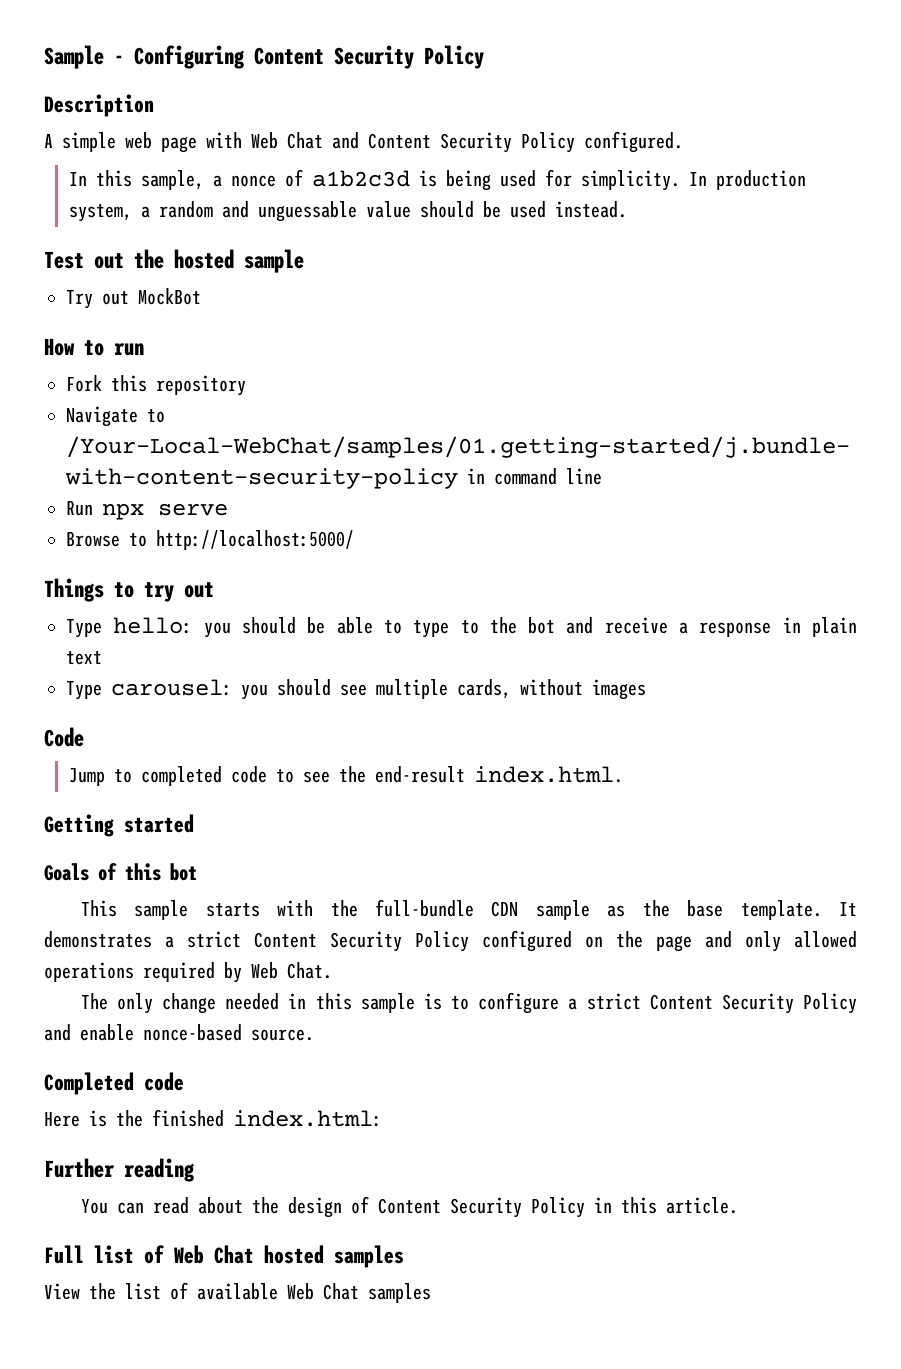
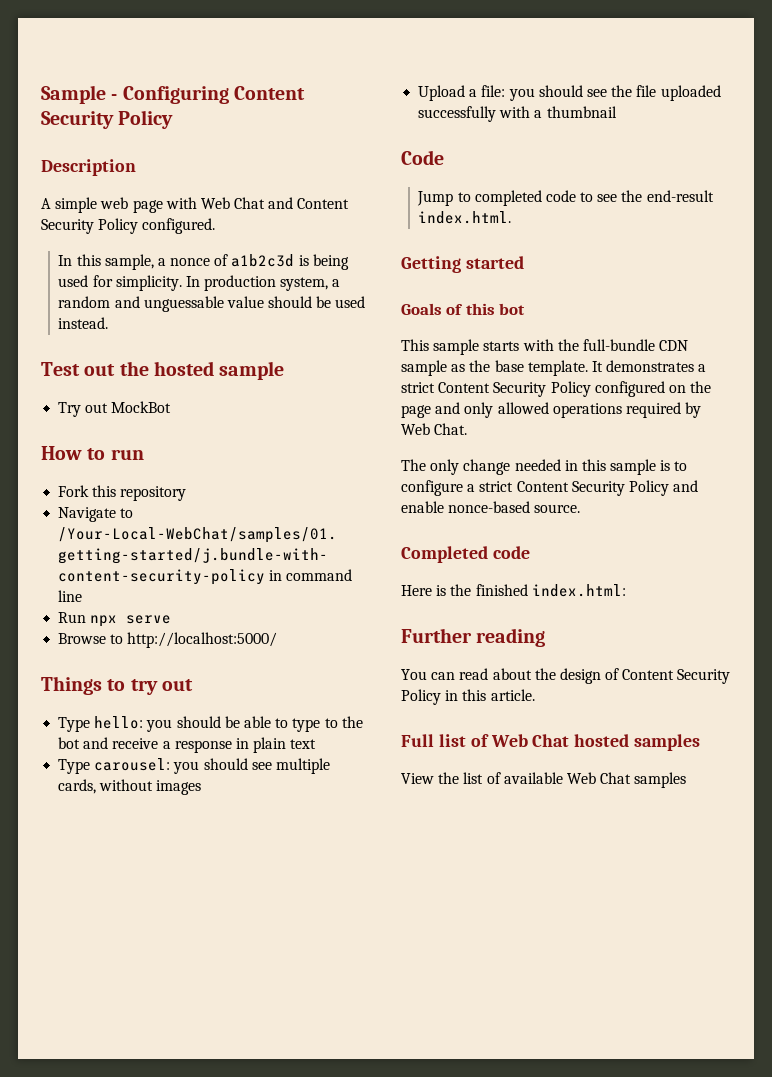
(646, 689) none -> [418,85,721,101] [418,106,617,122] // Upload a file: you should see the file uploaded successfully with a thumbnail

